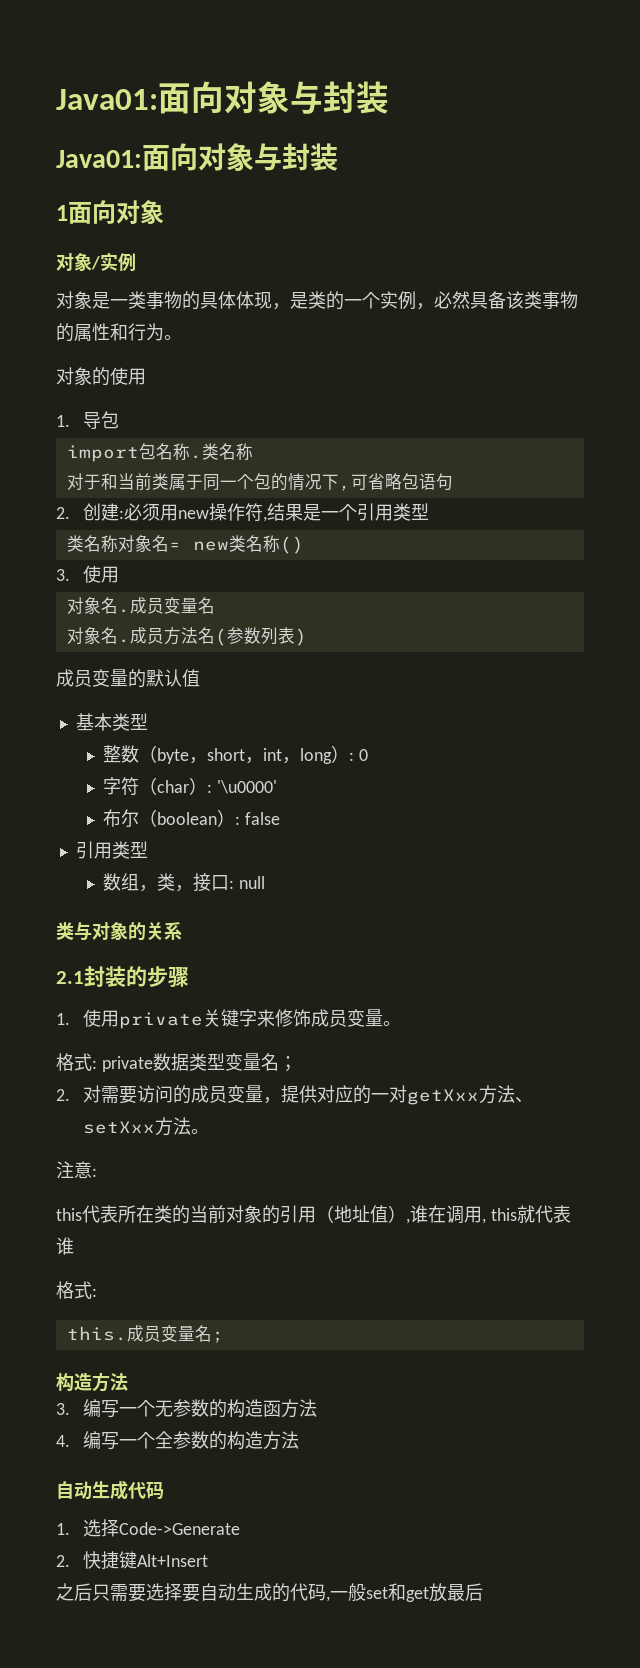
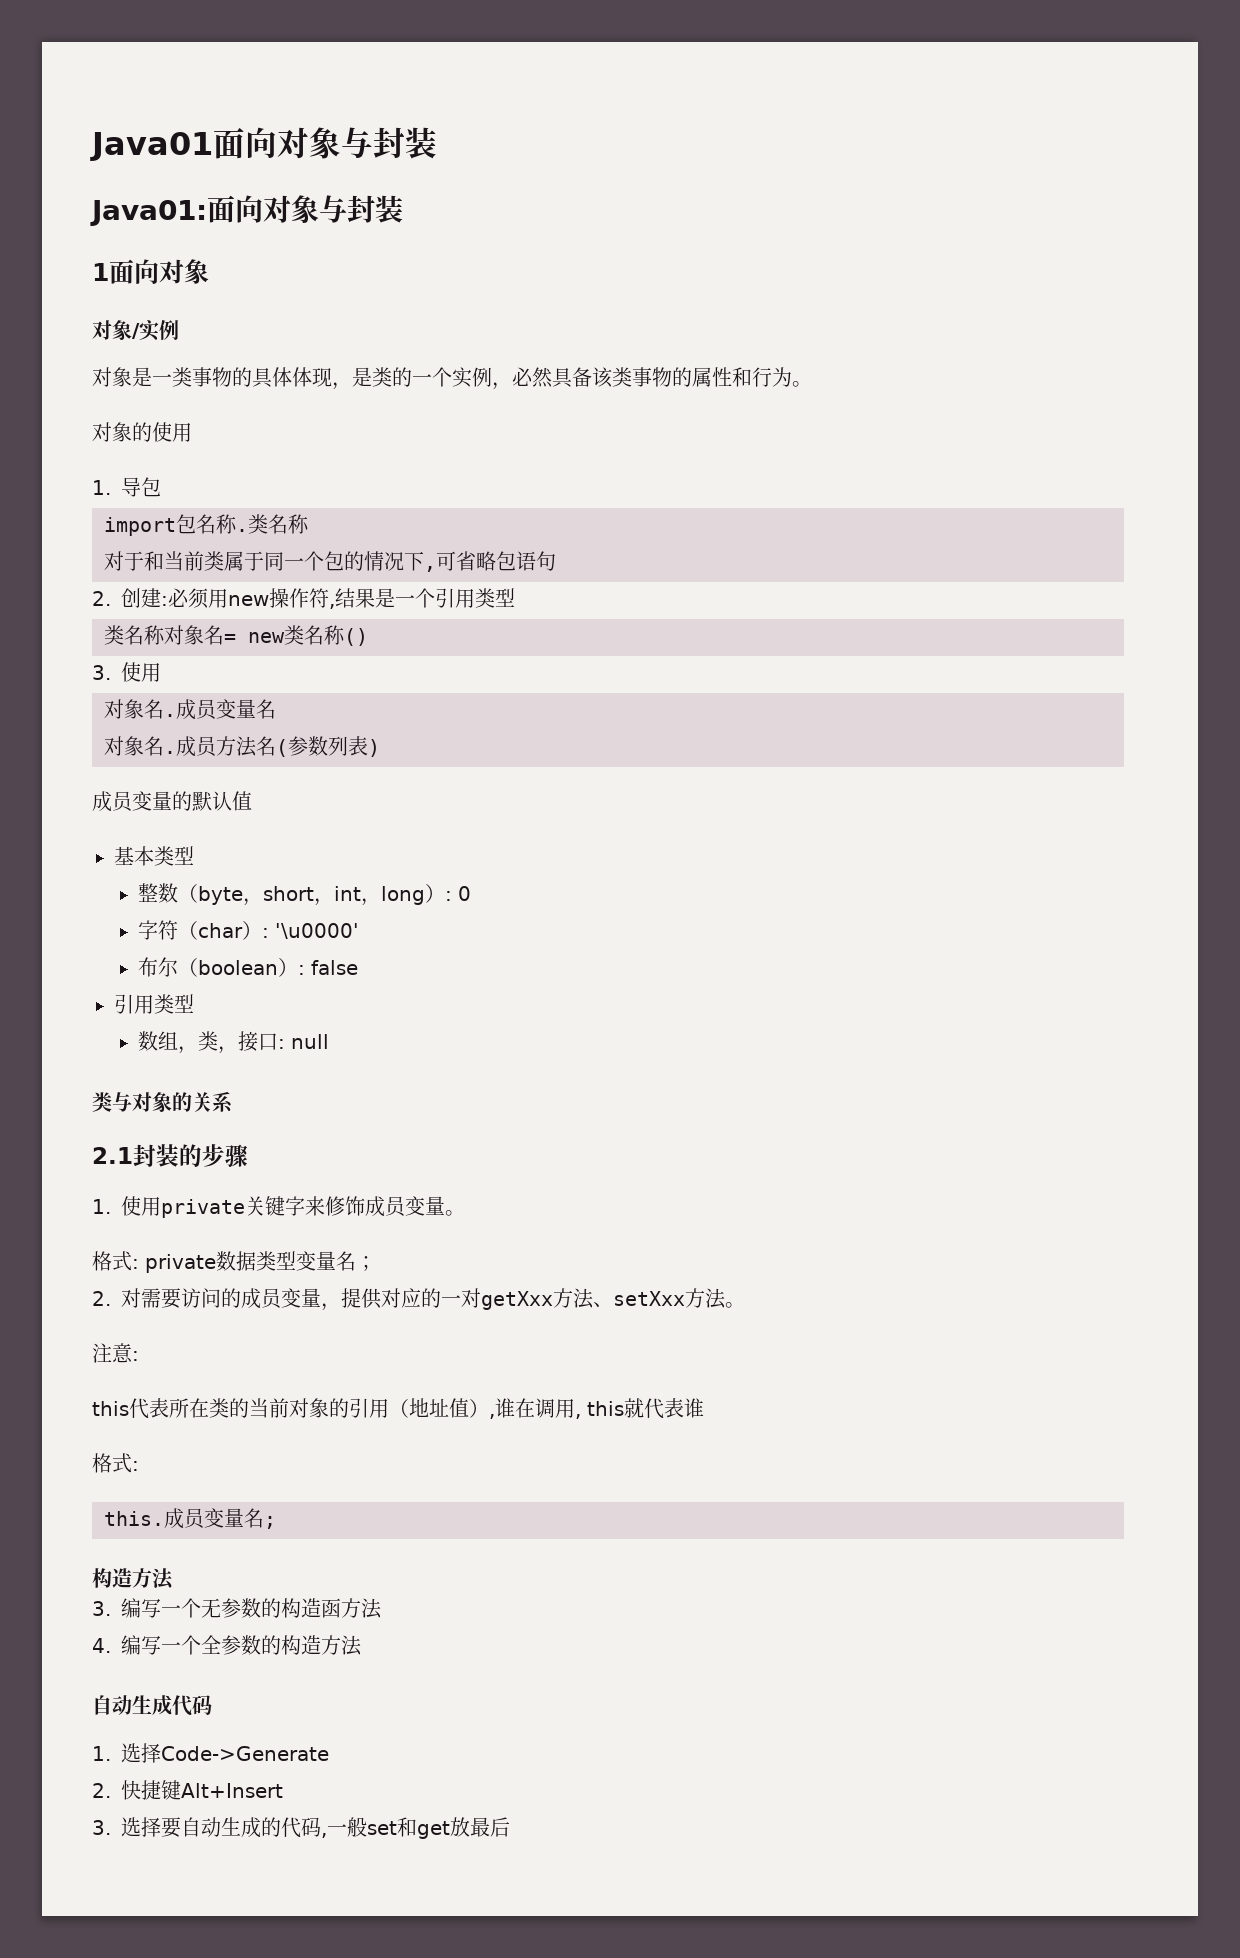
[56,89,158,110] Java01: -> [90,132,213,161] Java01
[56,1583,146,1602] 之后只需要 -> [92,1820,111,1835] 3.

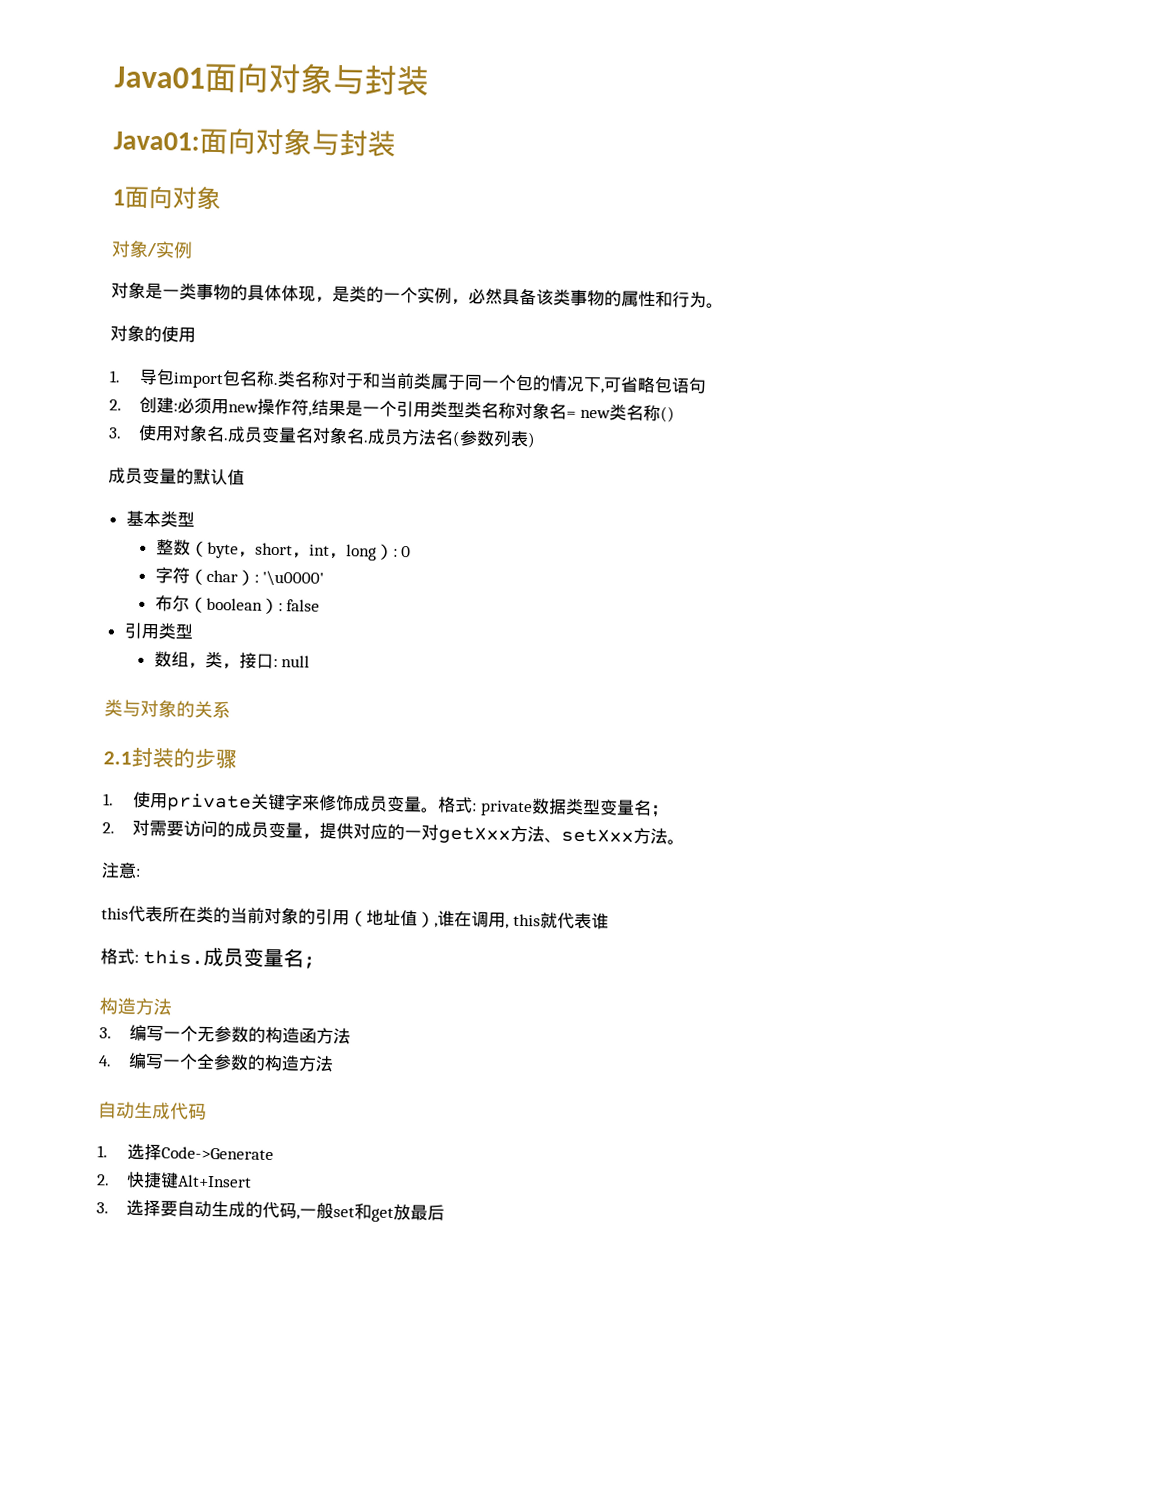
(161, 487) // -> (175, 377) none
(309, 524) // -> (330, 379) none
(515, 597) // -> (465, 410) none
(161, 672) // -> (174, 434) none
(276, 709) // -> (314, 435) none
(465, 1213) // -> (439, 810) none
(139, 1466) // -> (139, 958) none

